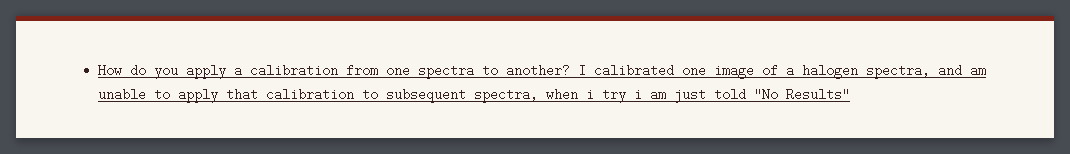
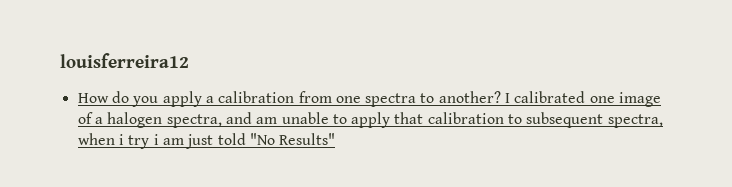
(98, 70) none -> [60,53,189,68] louisferreira12 //

